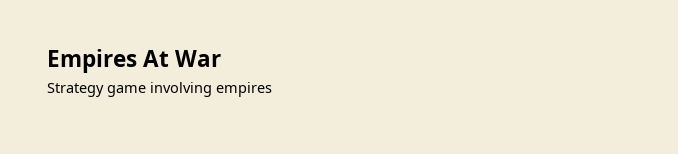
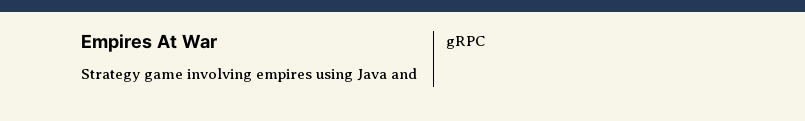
(272, 89) none -> [316,68,418,82] [446,36,485,49] using Java and gRPC

